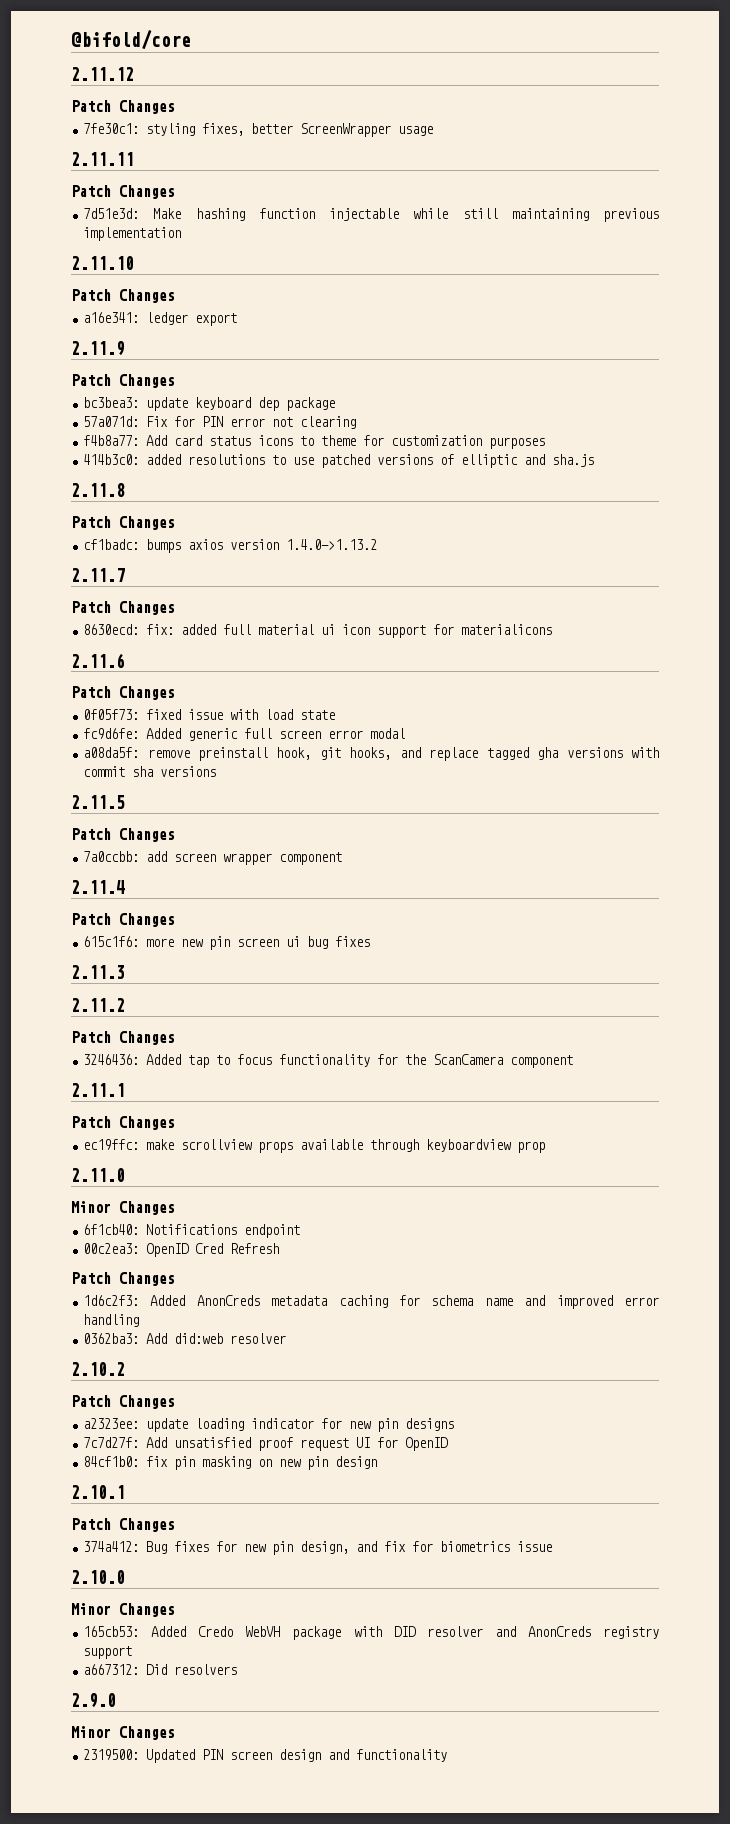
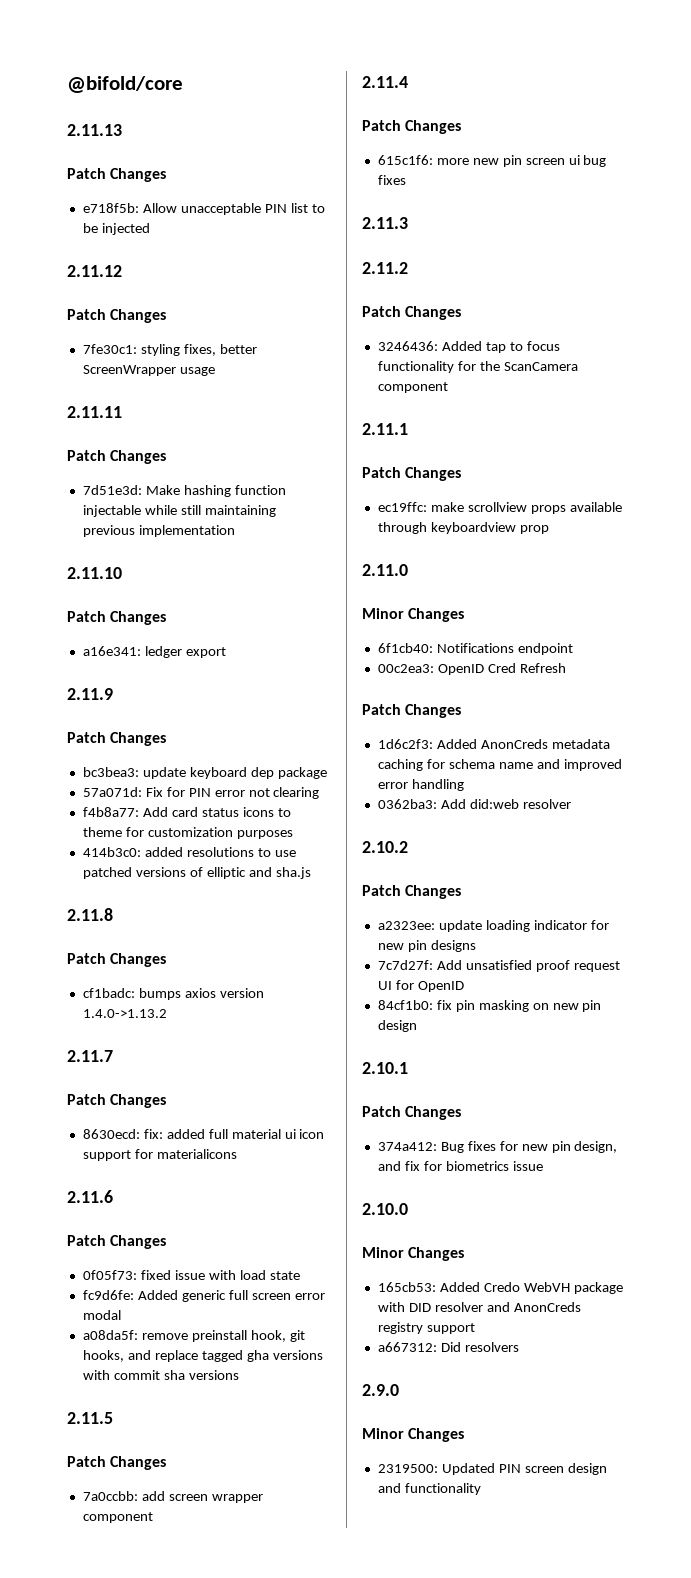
(191, 40) none -> [67,124,122,136] [67,168,167,182] [82,203,325,215] [82,223,150,235] // 2.11.13 // Patch Changes // e718f5b: Allow unacceptable PIN list to be injected

